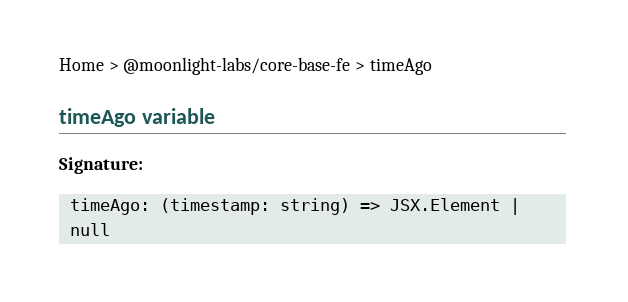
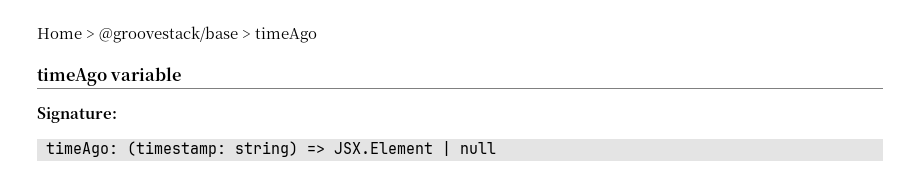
[123,57,351,75] @moonlight-labs/core-base-fe -> [99,26,239,43] @groovestack/base

